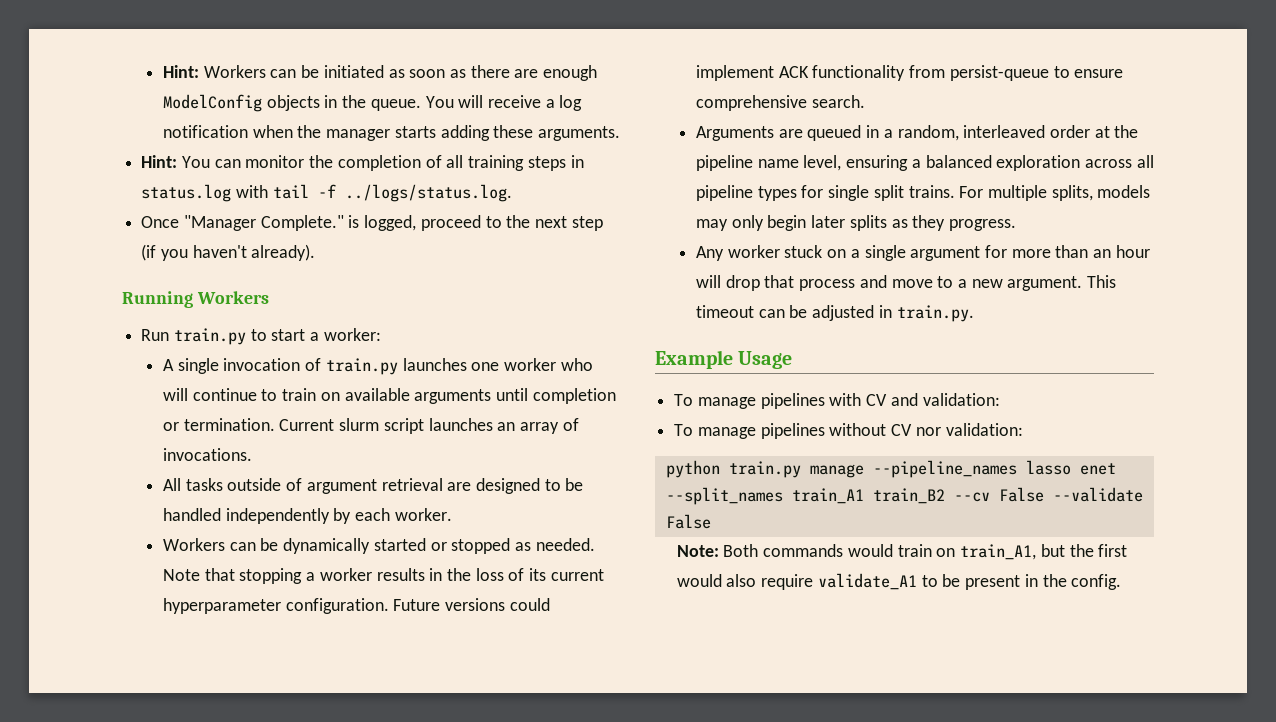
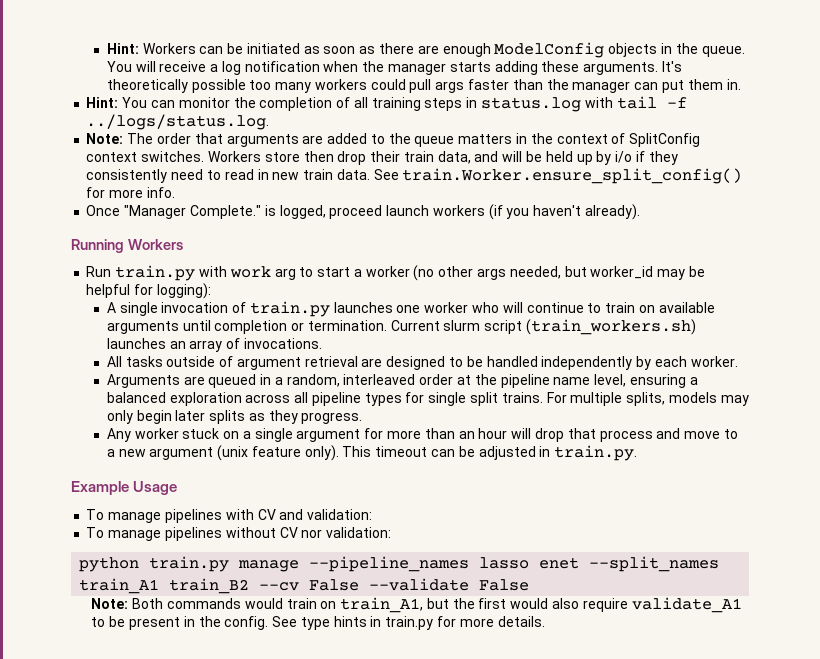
(621, 133) none -> [661,61,682,72] [106,79,741,93] It's theoretically possible too many workers could pull args faster than the manager can put them in.
(512, 193) none -> [86,133,701,147] [86,151,678,165] [86,168,743,184] [86,187,175,198] // Note: The order that arguments are added to the queue matters in the context of SplitConfig context switches. Workers store then drop their train data, and will be held up by i/o if they consistently need to read in new train data. See train.Worker.ensure_split_config() for more info.
[485,215,603,231] to the next step -> [386,205,485,216] launch workers
[250,328,381,341] to start a worker: -> [198,265,705,281] [86,283,211,299] with work arg to start a worker (no other args needed, but worker_id may be helpful for logging):
(424, 426) none -> [526,319,697,335] (train_workers.sh)
[162,538,595,554] [162,568,604,584] [162,598,550,614] [695,65,1124,81] [695,95,865,111] // Workers can be dynamically started or stopped as needed. Note that stopping a worker results in the loss of its current hyperparameter configuration. Future versions could implement ACK functionality from persist-queue to ensure comprehensive search. -> (738, 361) none
[1007,276,1083,291] argument. -> [149,445,339,461] argument (unix feature only).
(1122, 582) none -> [272,616,545,630] See type hints in train.py for more details.

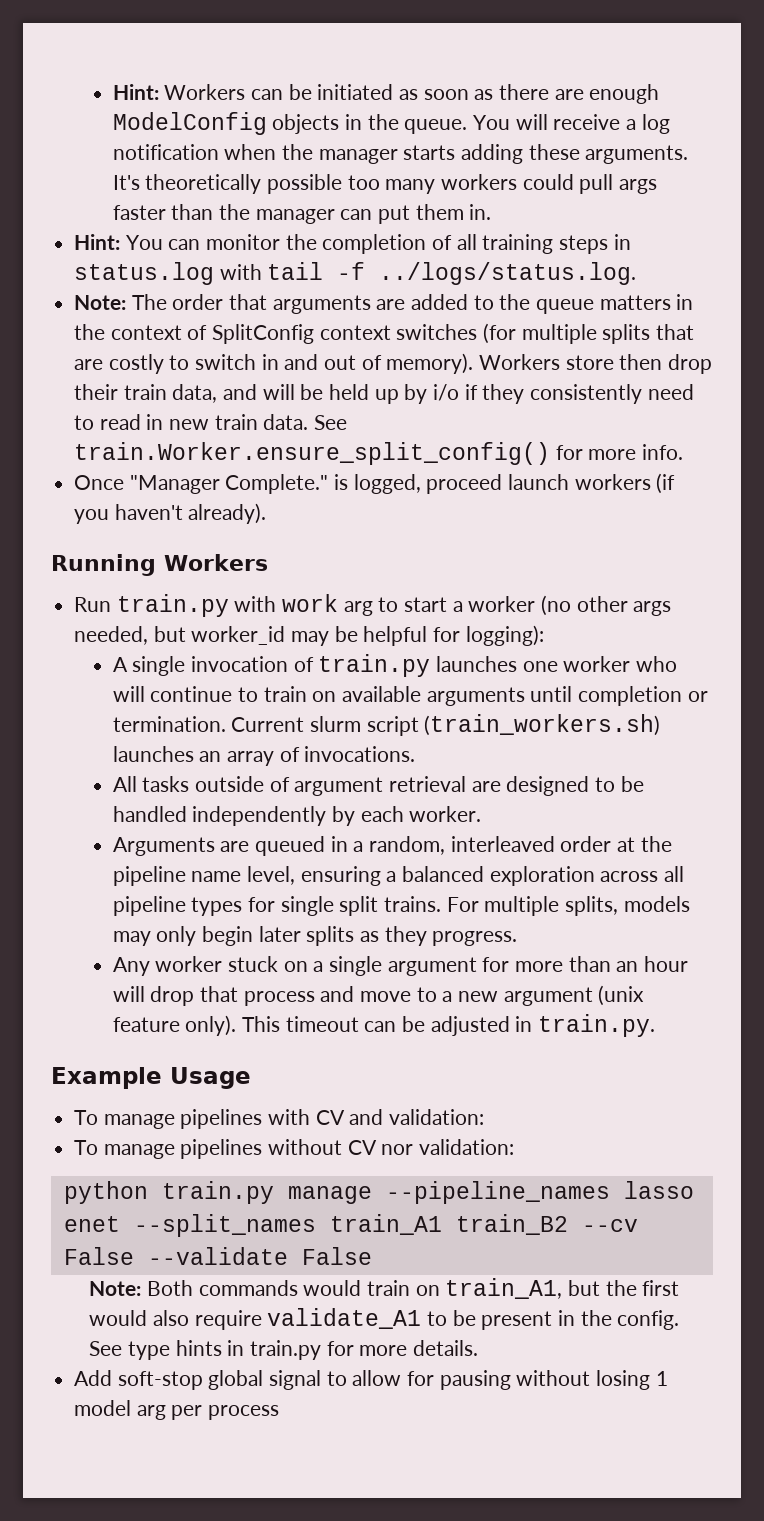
[141,151,205,162] switches. -> [396,323,695,344] [74,353,474,374] switches (for multiple splits that are costly to switch in and out of memory).
(545, 621) none -> [74,1370,668,1390] [74,1400,280,1420] // Add soft-stop global signal to allow for pausing without losing 1 model arg per process

